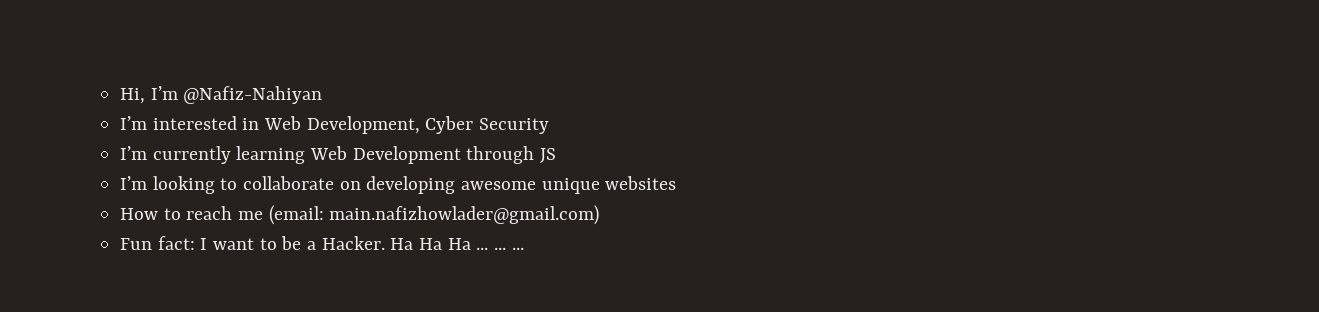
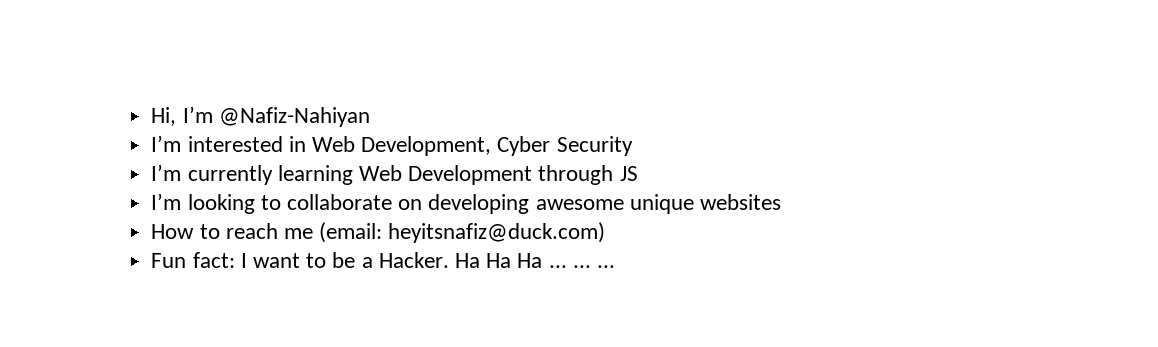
[329,205,600,225] main.nafizhowlader@gmail.com) -> [388,222,606,243] heyitsnafiz@duck.com)

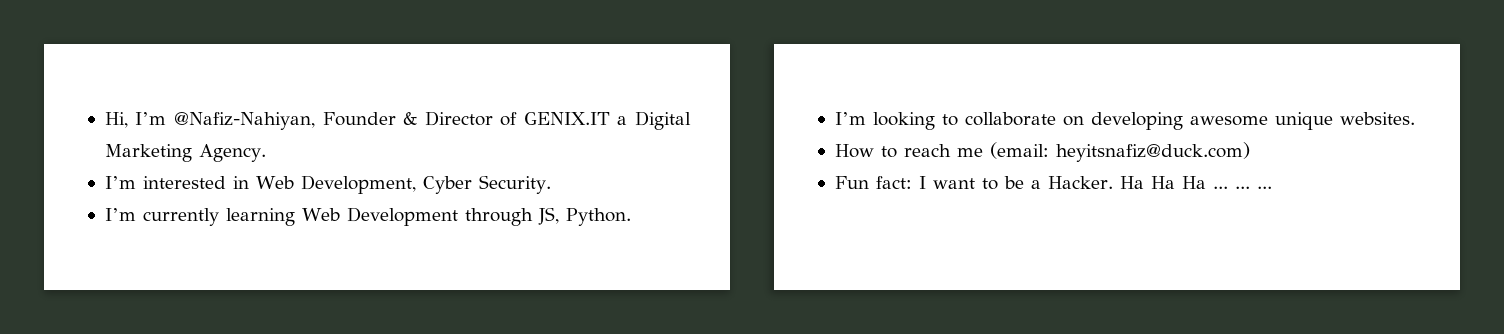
[218,107,370,127] @Nafiz-Nahiyan -> [174,111,692,130] [104,144,266,162] @Nafiz-Nahiyan, Founder & Director of GENIX.IT a Digital Marketing Agency.
[556,136,633,156] Security -> [478,175,551,194] Security.
[619,166,638,181] JS -> [537,207,631,226] JS, Python.
[699,194,781,210] websites -> [1339,112,1415,125] websites.

